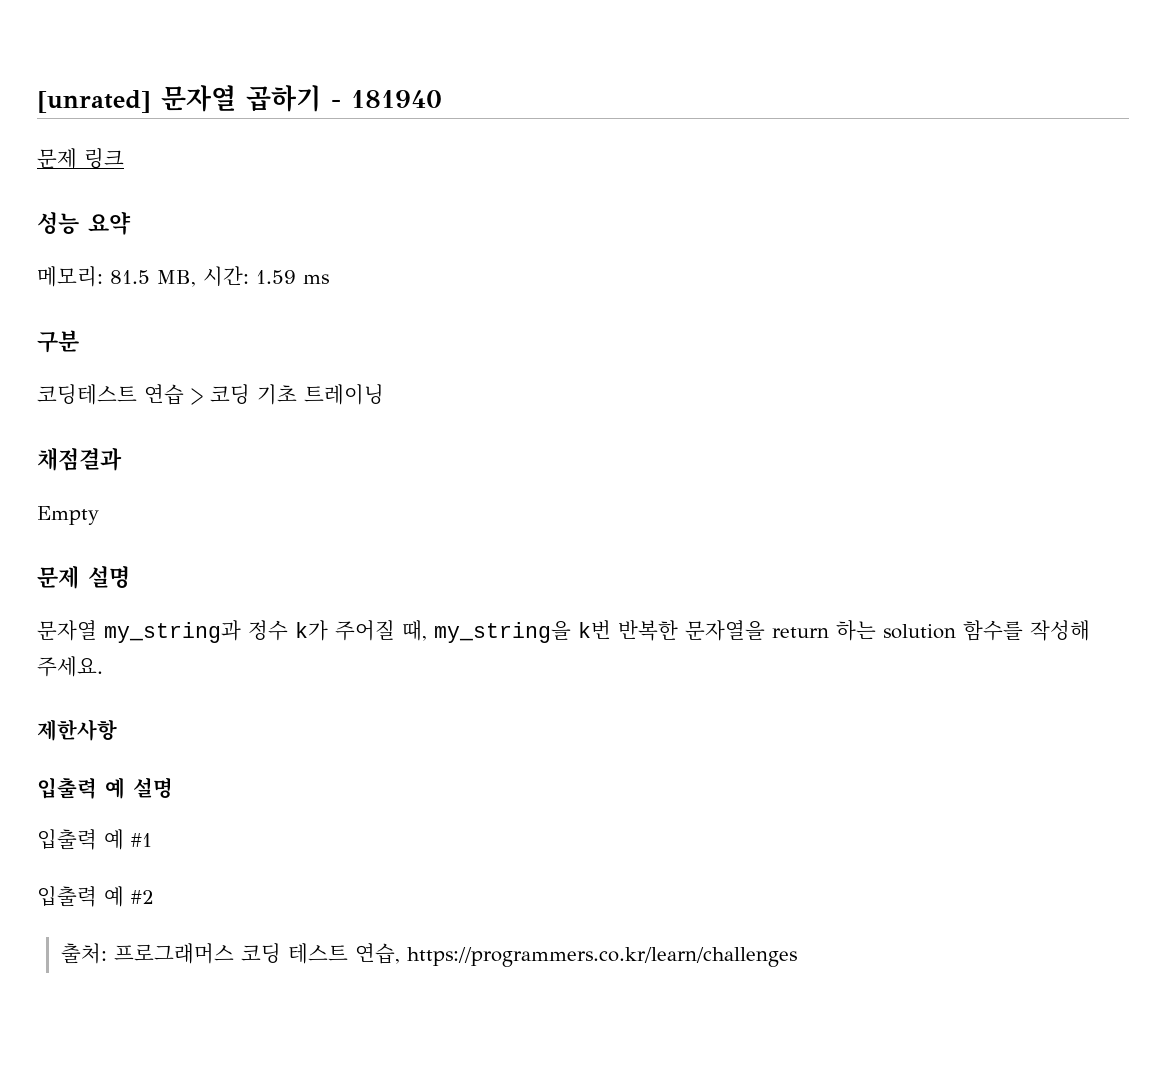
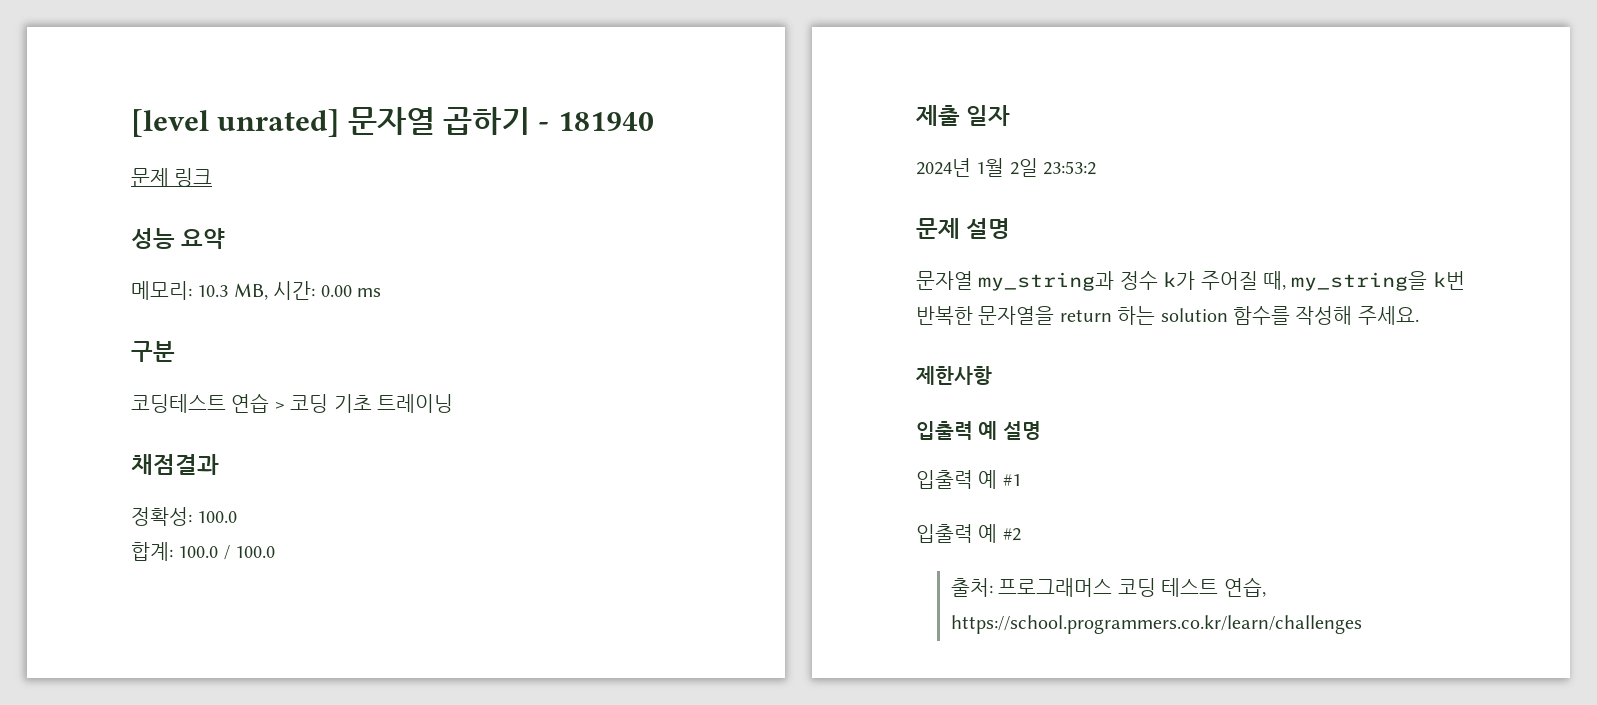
[37,90,151,113] [unrated] -> [131,109,340,137] [level unrated]
[110,270,150,284] 81.5 -> [197,285,229,297] 10.3
[256,270,296,284] 1.59 -> [320,285,352,297] 0.00
[37,506,99,525] Empty -> [131,507,238,526] [131,542,276,561] [916,105,1011,126] [916,158,1097,177] 정확성: 100.0 // 합계: 100.0 / 100.0 // 제출 일자 // 2024년 1월 2일 23:53:2
[406,947,797,967] https://programmers.co.kr/learn/challenges -> [951,615,1363,634] https://school.programmers.co.kr/learn/challenges

